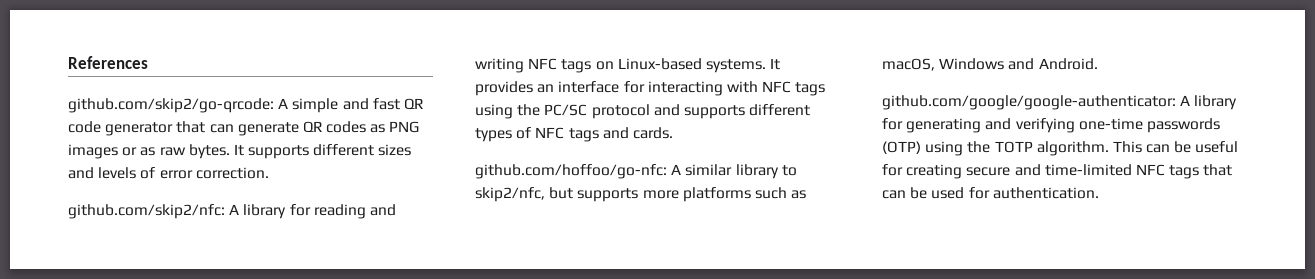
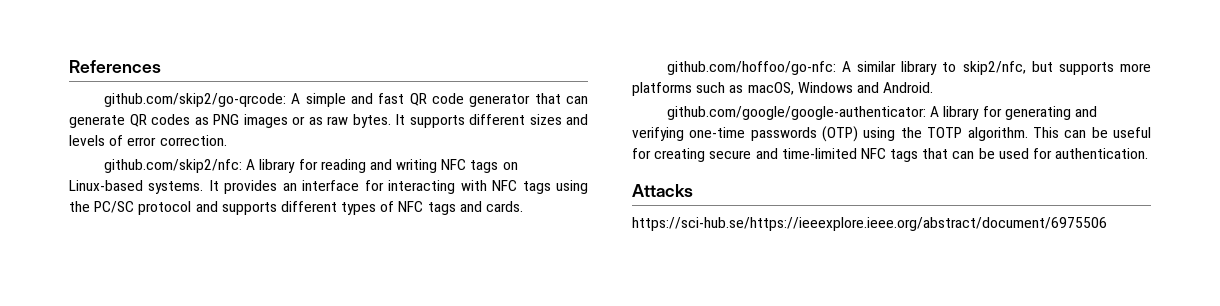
(1099, 193) none -> [632,184,693,197] [632,217,1107,231] // Attacks // https://sci-hub.se/https://ieeexplore.ieee.org/abstract/document/6975506

